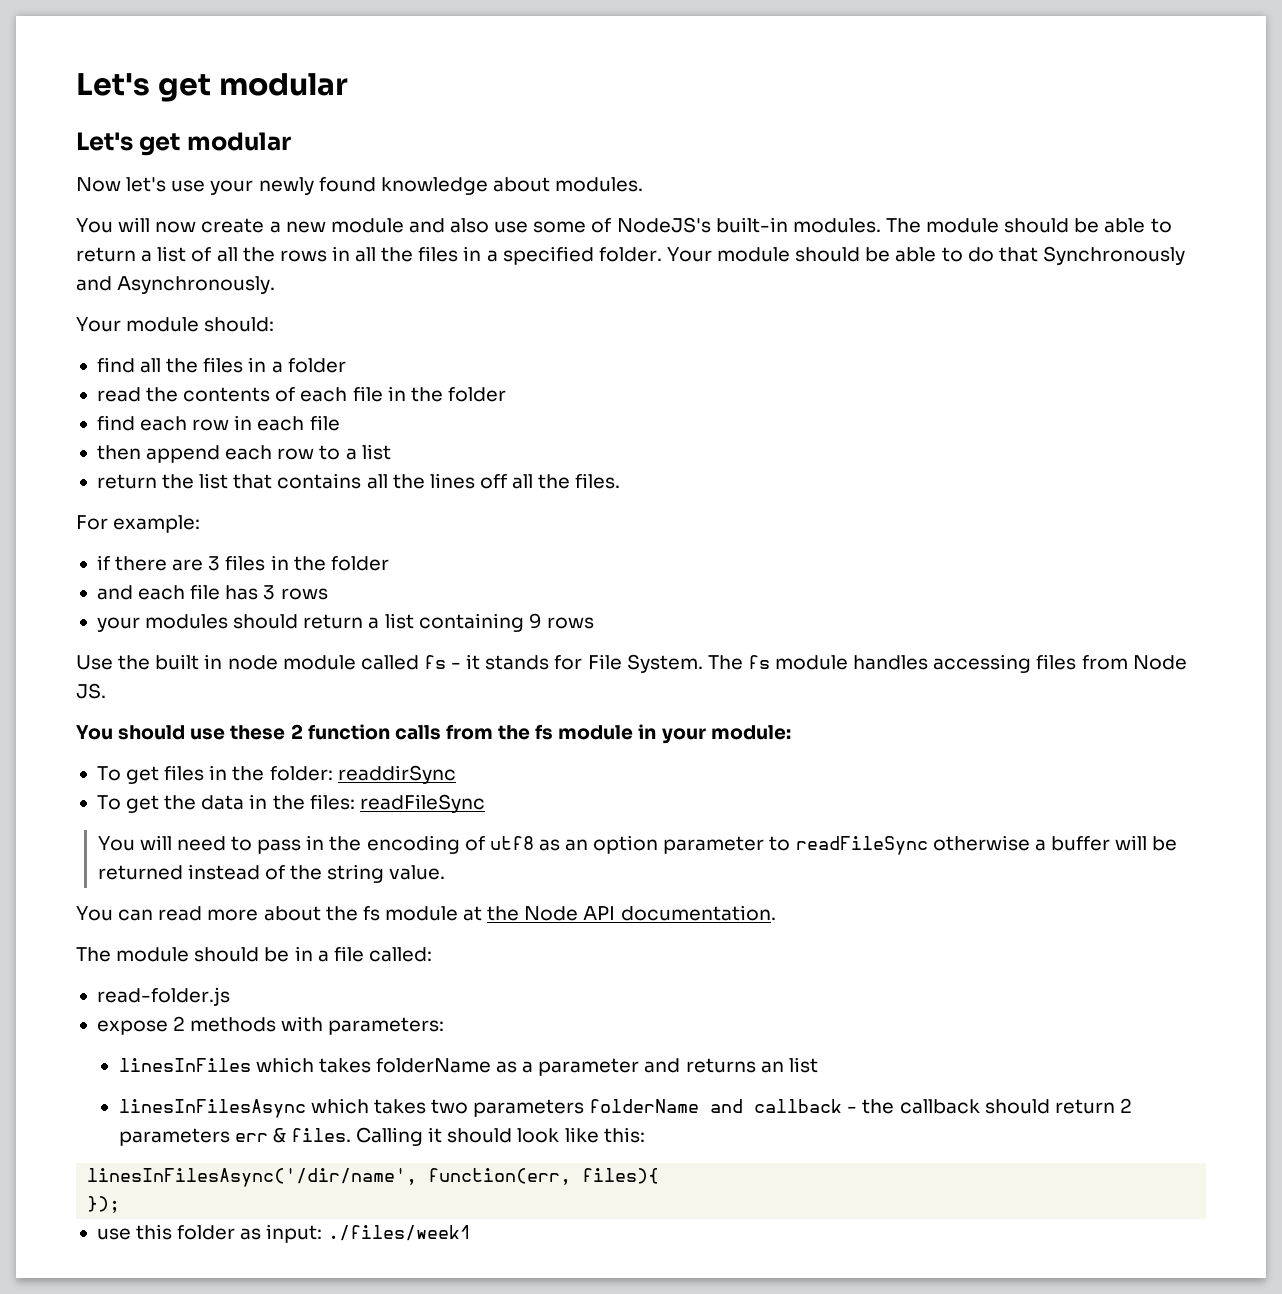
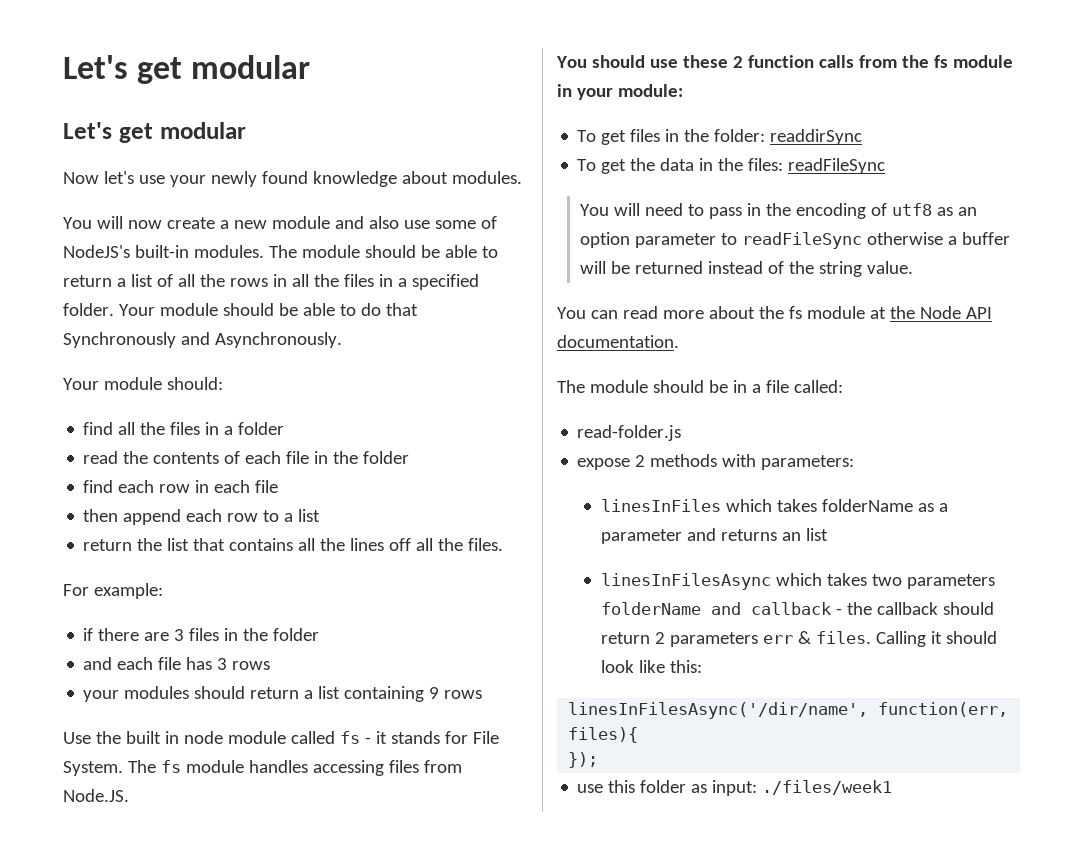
[1132,655,1187,670] [76,683,106,699] Node JS. -> [63,789,129,802] Node.JS.

